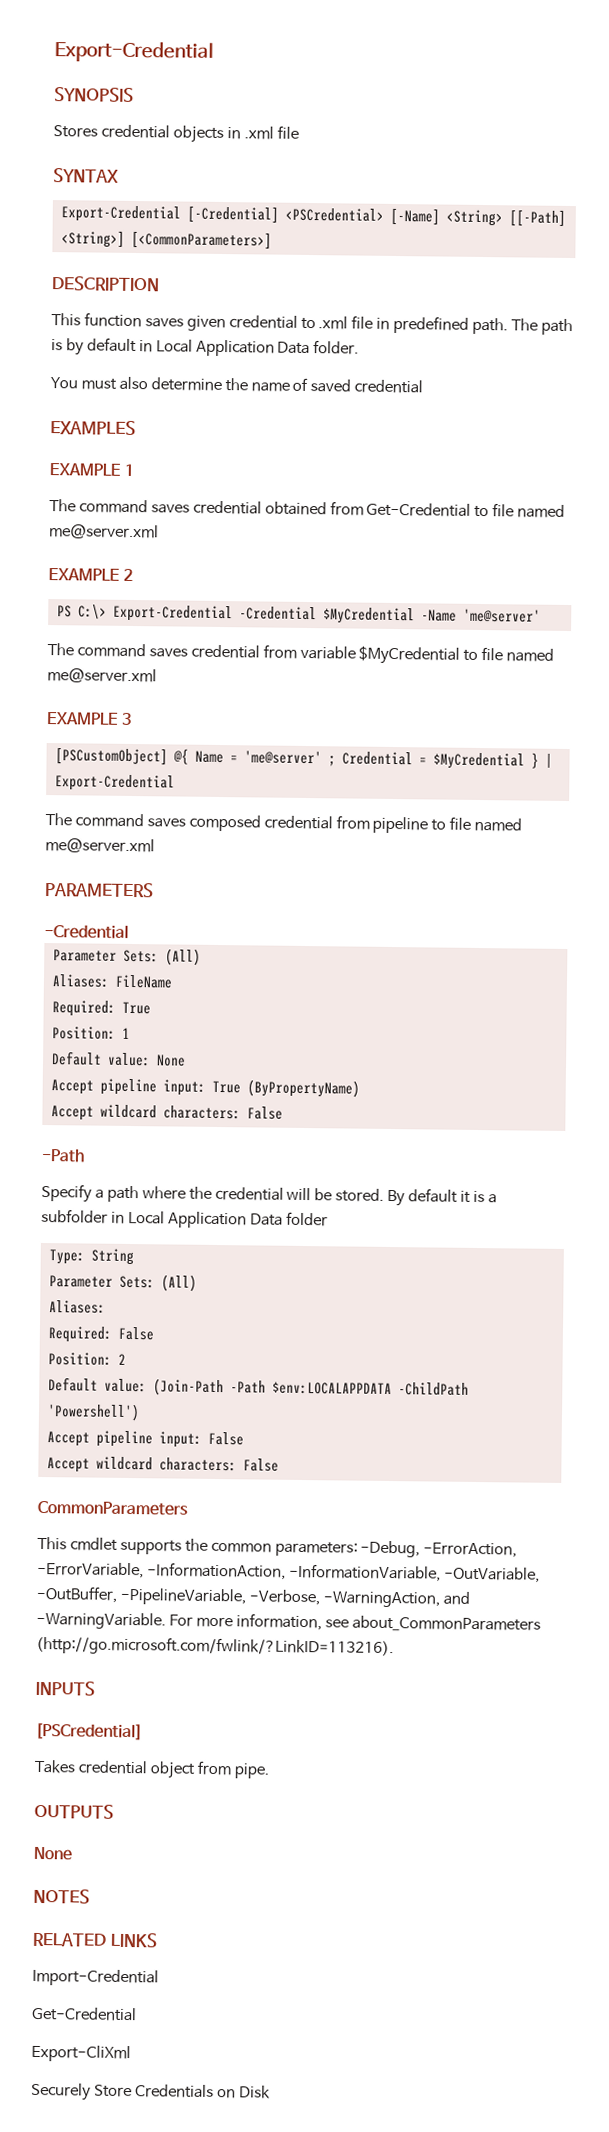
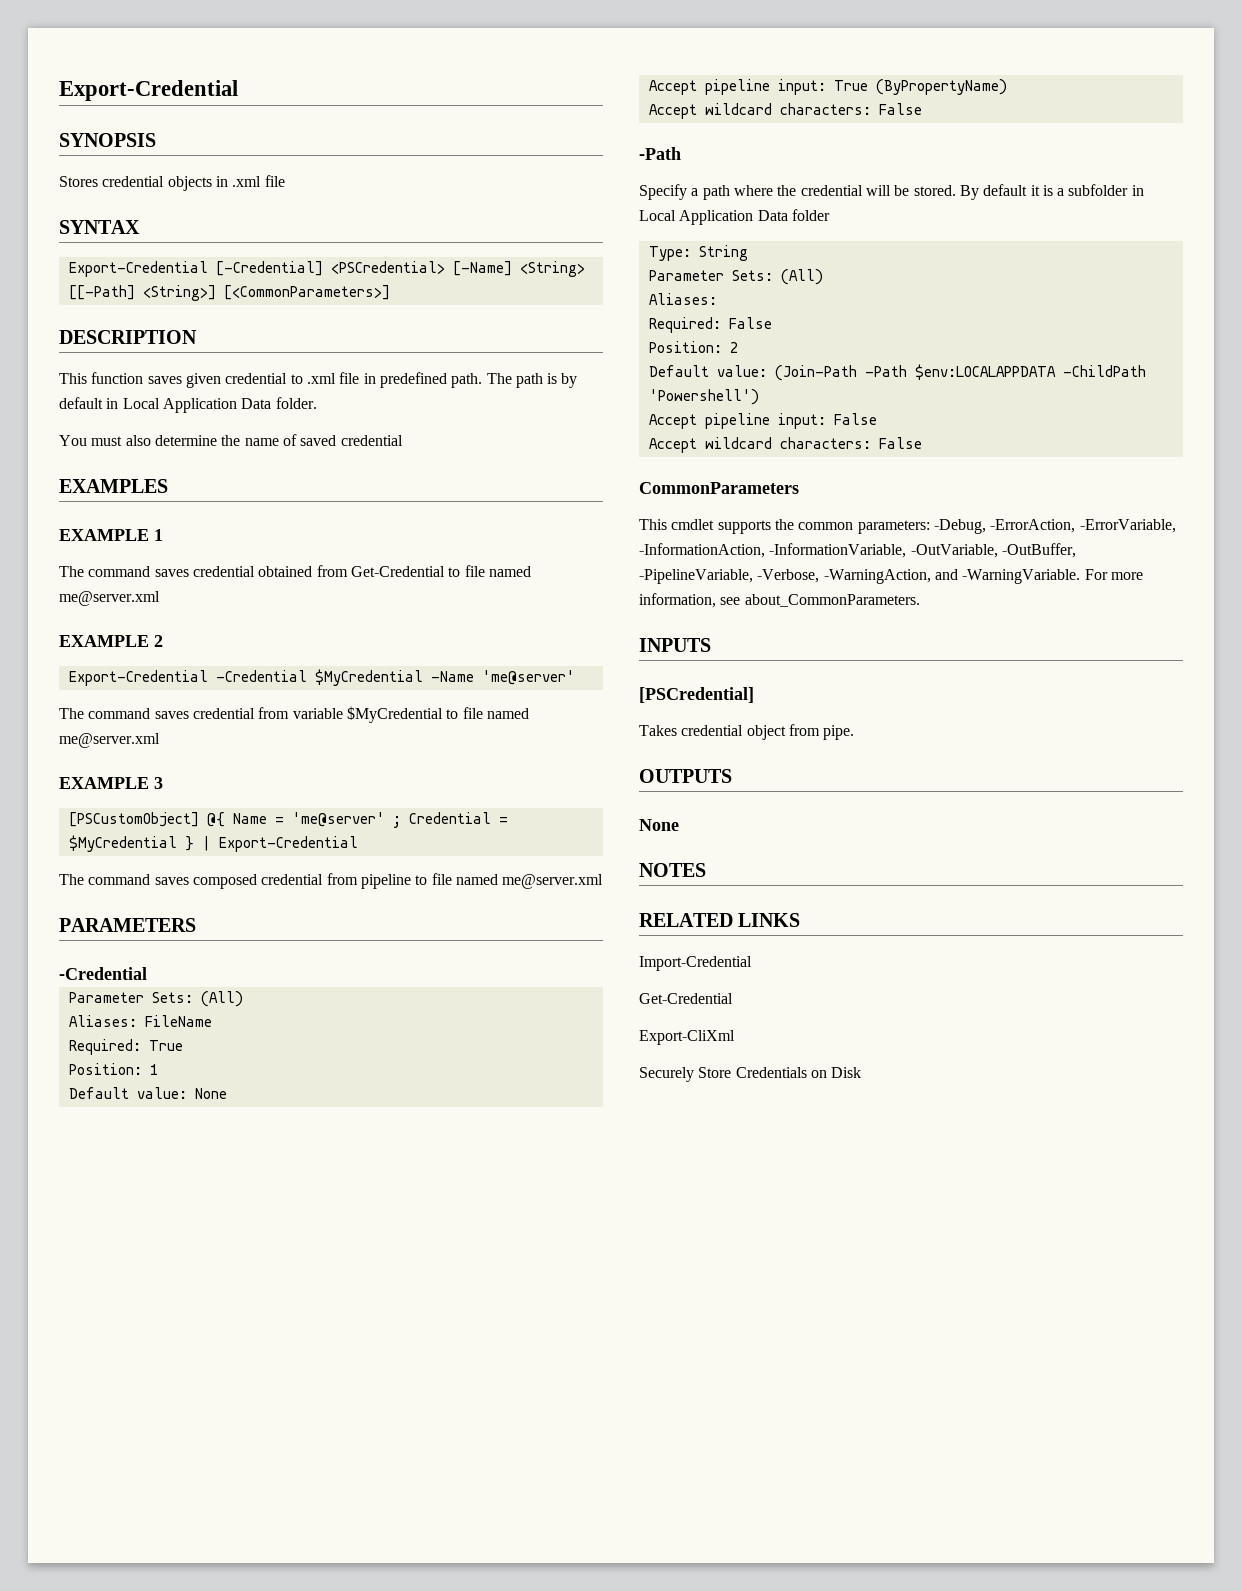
[56,604,107,620] PS C:\> -> (163, 641) none
[351,1615,541,1633] [36,1635,394,1658] about_CommonParameters (http://go.microsoft.com/fwlink/?LinkID=113216). -> [744,594,920,607] about_CommonParameters.

